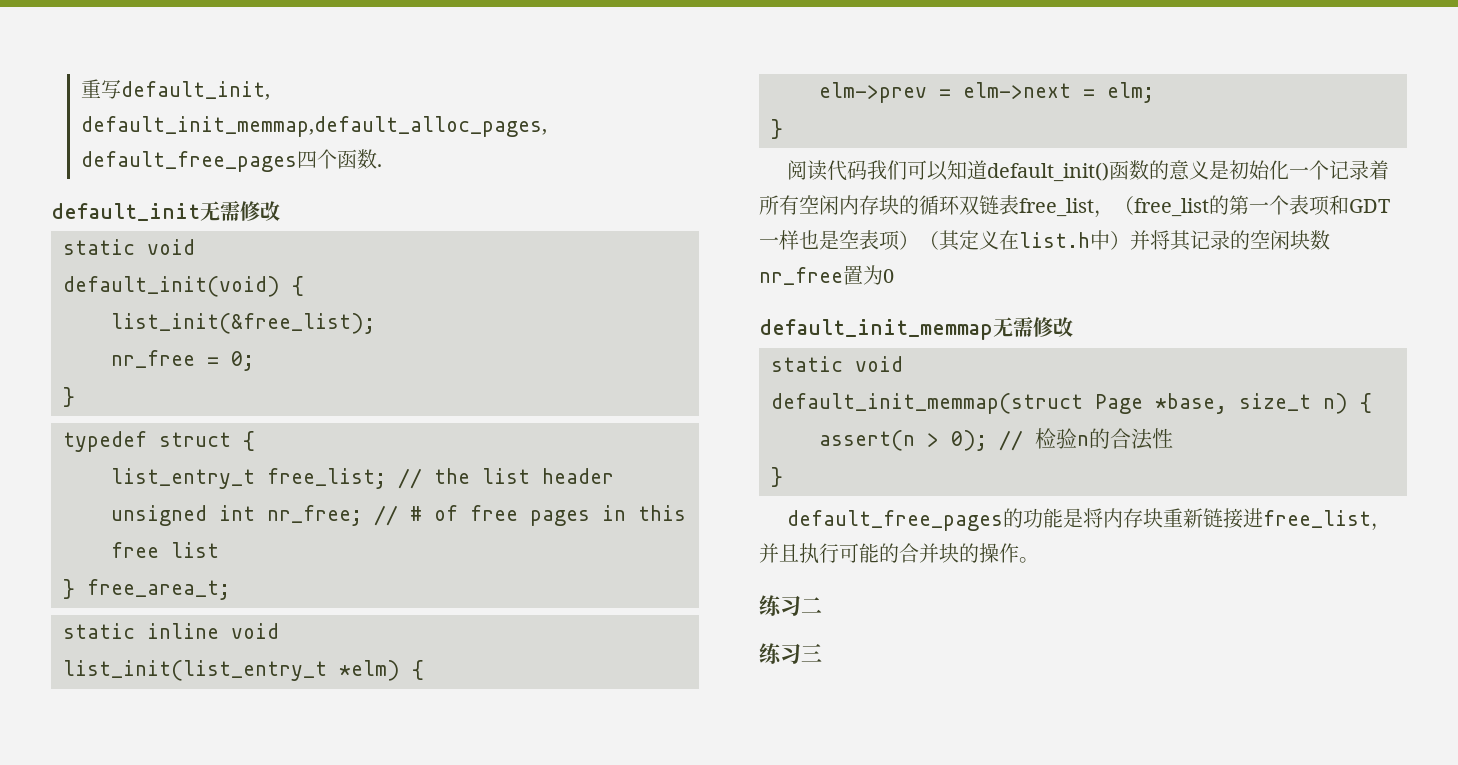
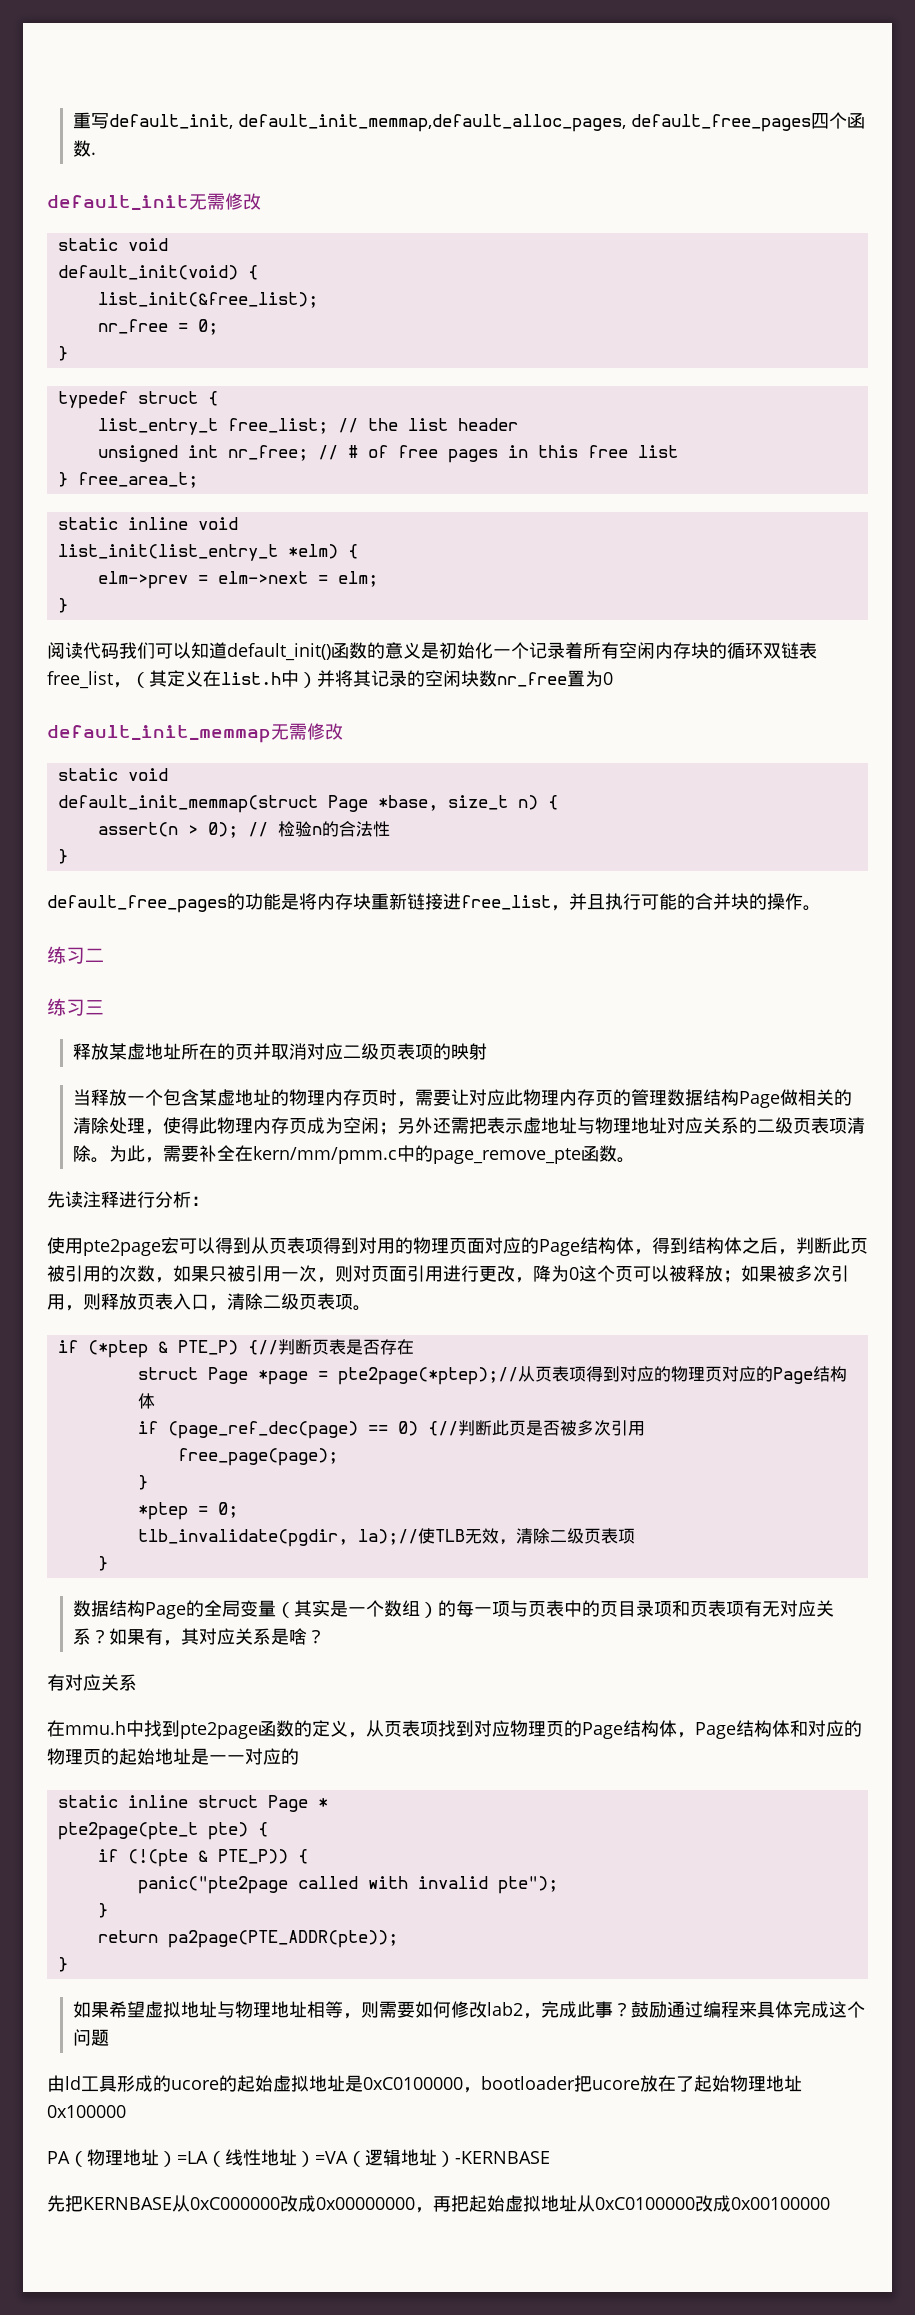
[1134,195,1390,217] [759,230,939,251] free_list的第一个表项和GDT一样也是空表项）（ -> (149, 680) none
(822, 652) none -> [72,1043,487,1060] [72,1089,852,1108] [72,1117,865,1135] [72,1145,635,1164] [47,1191,209,1208] [47,1237,868,1256] [47,1265,849,1283] [47,1293,371,1311] [57,1339,414,1358] [137,1366,847,1385] [137,1393,155,1409] [137,1420,645,1439] [177,1448,338,1466] [137,1475,148,1490] [137,1502,238,1520] [137,1528,635,1547] [97,1556,108,1571] [72,1600,834,1619] [72,1628,325,1646] [47,1674,137,1691] [47,1720,862,1739] [47,1748,299,1765] [57,1795,328,1812] [57,1822,268,1840] [97,1849,308,1867] [137,1876,558,1894] [97,1903,108,1918] [97,1930,398,1948] [57,1957,68,1972] [72,2001,865,2019] [72,2029,109,2046] [47,2075,802,2093] [47,2105,126,2118] [47,2149,550,2167] [47,2195,830,2213] // 释放某虚地址所在的页并取消对应二级页表项的映射 // 当释放一个包含某虚地址的物理内存页时，需要让对应此物理内存页的管理数据结构Page做相关的清除处理，使得此物理内存页成为空闲；另外还需把表示虚地址与物理地址对应关系的二级页表项清除。为此，需要补全在kern/mm/pmm.c中的page_remove_pte函数。 // 先读注释进行分析： // 使用pte2page宏可以得到从页表项得到对用的物理页面对应的Page结构体，得到结构体之后，判断此页被引用的次数，如果只被引用一次，则对页面引用进行更改，降为0这个页可以被释放；如果被多次引用，则释放页表入口，清除二级页表项。 // if (*ptep & PTE_P) {//判断页表是否存在 // struct Page *page = pte2page(*ptep);//从页表项得到对应的物理页对应的Page结构体 // if (page_ref_dec(page) == 0) {//判断此页是否被多次引用 // free_page(page); // } // *ptep = 0; // tlb_invalidate(pgdir, la);//使TLB无效，清除二级页表项 // } // 数据结构Page的全局变量（其实是一个数组）的每一项与页表中的页目录项和页表项有无对应关系？如果有，其对应关系是啥？ // 有对应关系 // 在mmu.h中找到pte2page函数的定义，从页表项找到对应物理页的Page结构体，Page结构体和对应的物理页的起始地址是一一对应的 // static inline struct Page * // pte2page(pte_t pte) { // if (!(pte & PTE_P)) { // panic("pte2page called with invalid pte"); // } // return pa2page(PTE_ADDR(pte)); // } // 如果希望虚拟地址与物理地址相等，则需要如何修改lab2，完成此事？鼓励通过编程来具体完成这个问题 // 由ld工具形成的ucore的起始虚拟地址是0xC0100000，bootloader把ucore放在了起始物理地址0x100000 // PA（物理地址）=LA（线性地址）=VA（逻辑地址）-KERNBASE // 先把KERNBASE从0xC000000改成0x00000000，再把起始虚拟地址从0xC0100000改成0x00100000

